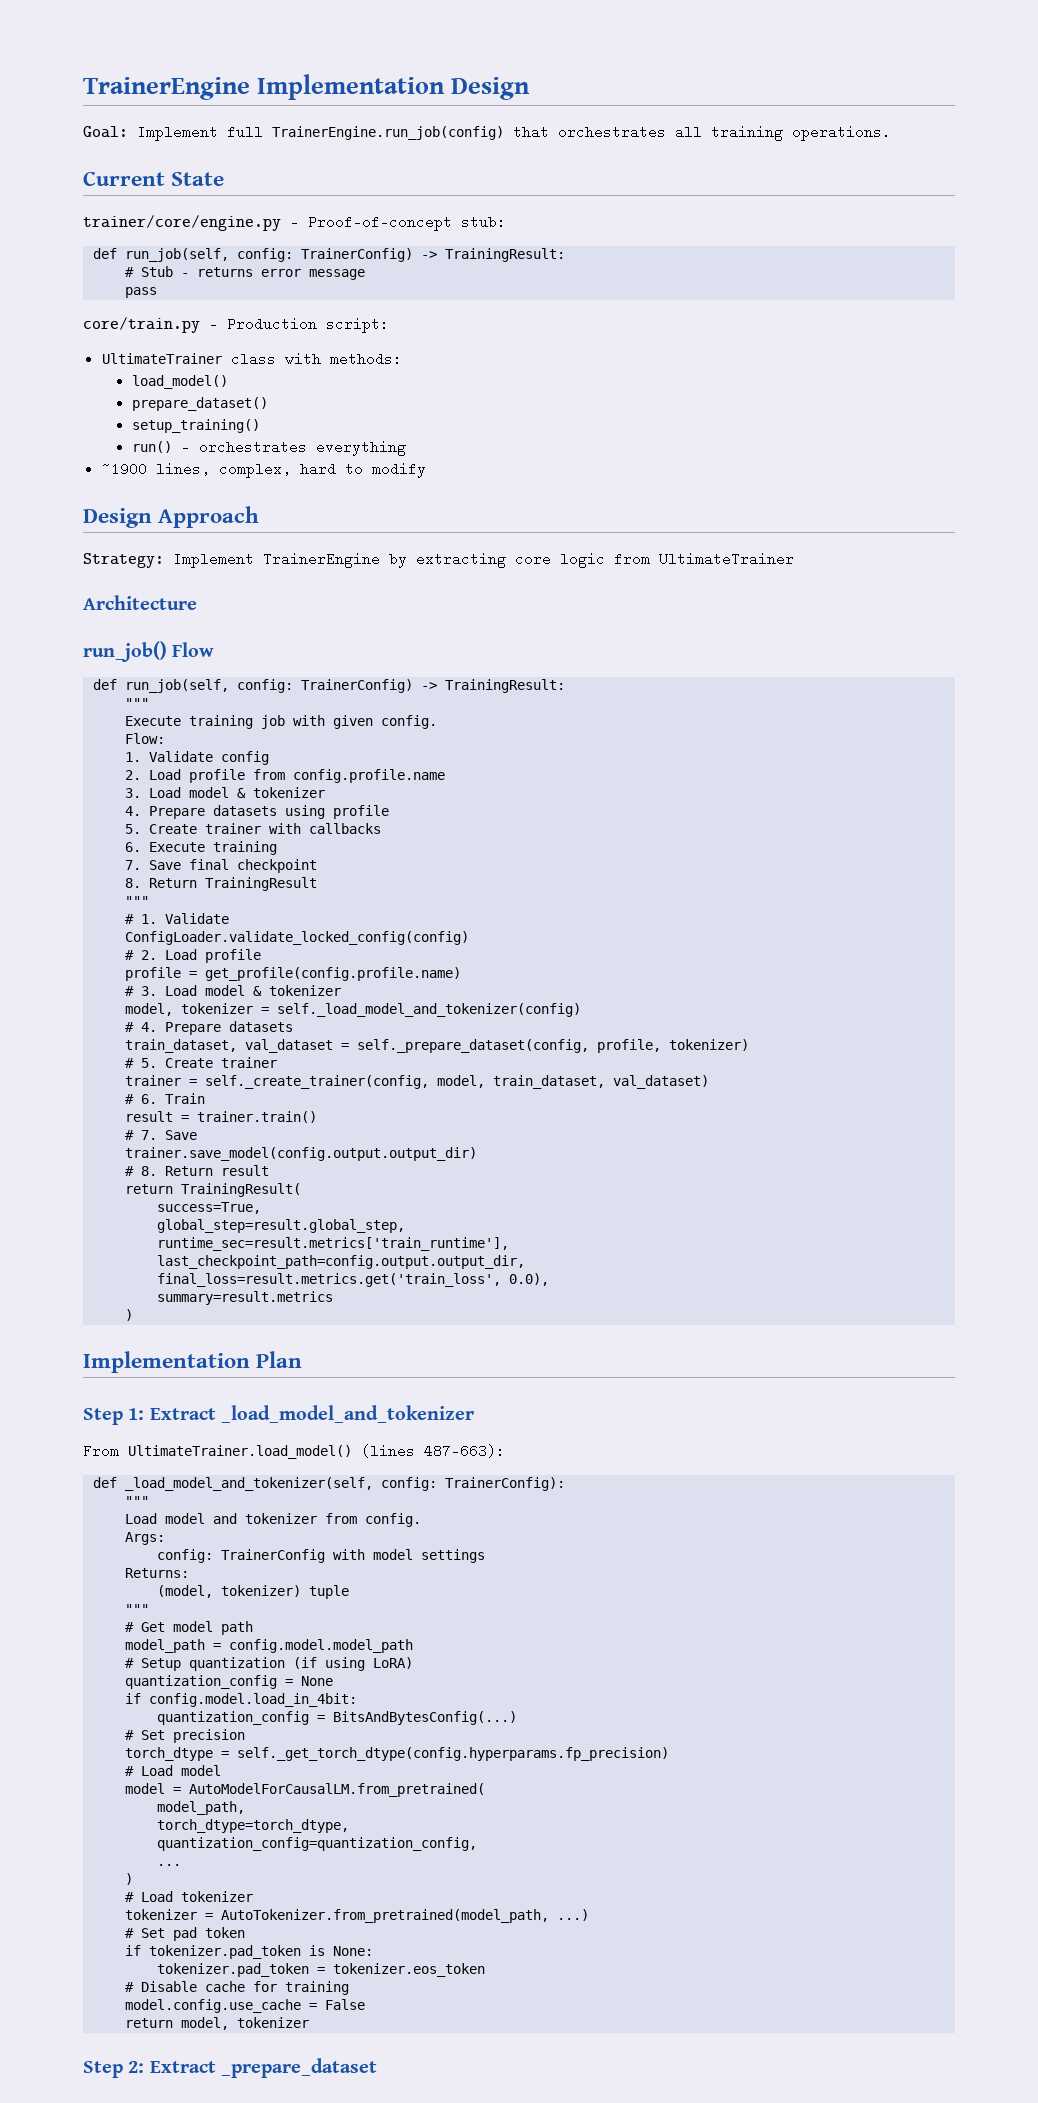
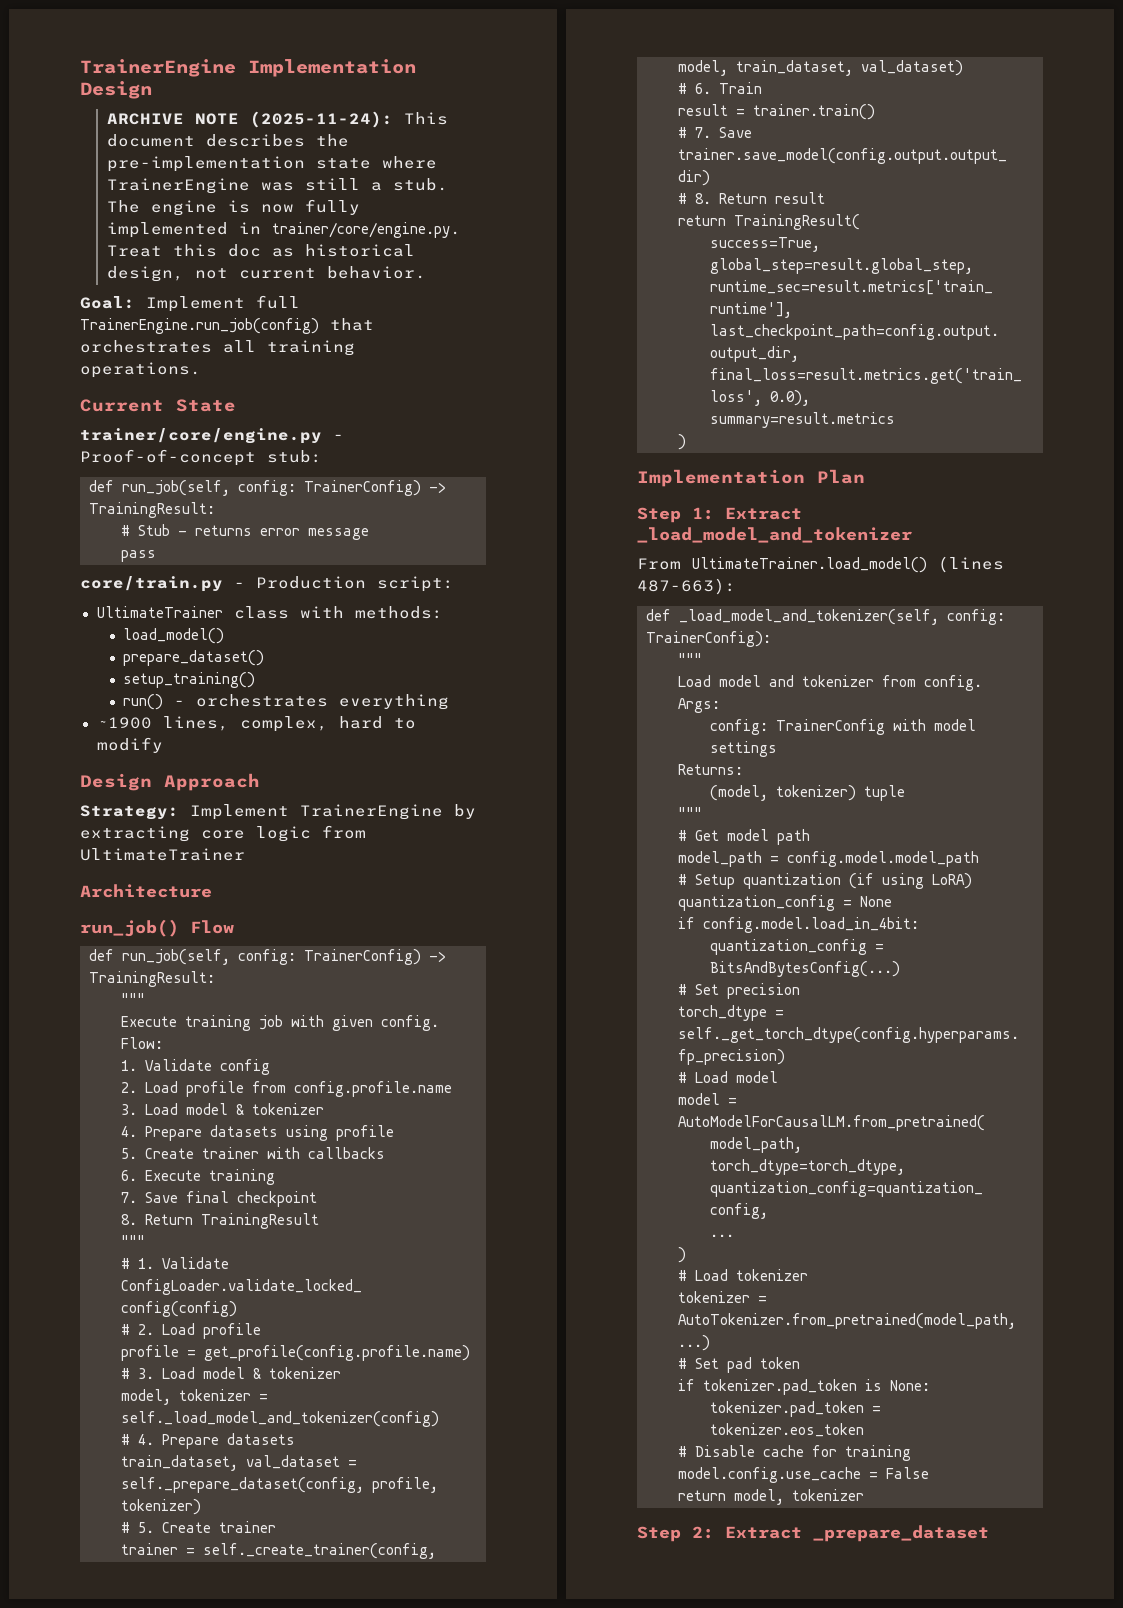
(531, 88) none -> [106,111,448,128] [106,134,349,147] [106,156,437,172] [106,178,448,194] [106,199,360,216] [106,222,461,238] [106,244,415,257] [106,266,426,282] // ARCHIVE NOTE (2025-11-24): This document describes the pre-implementation state where TrainerEngine was still a stub. The engine is now fully implemented in trainer/core/engine.py. Treat this doc as historical design, not current behavior.

